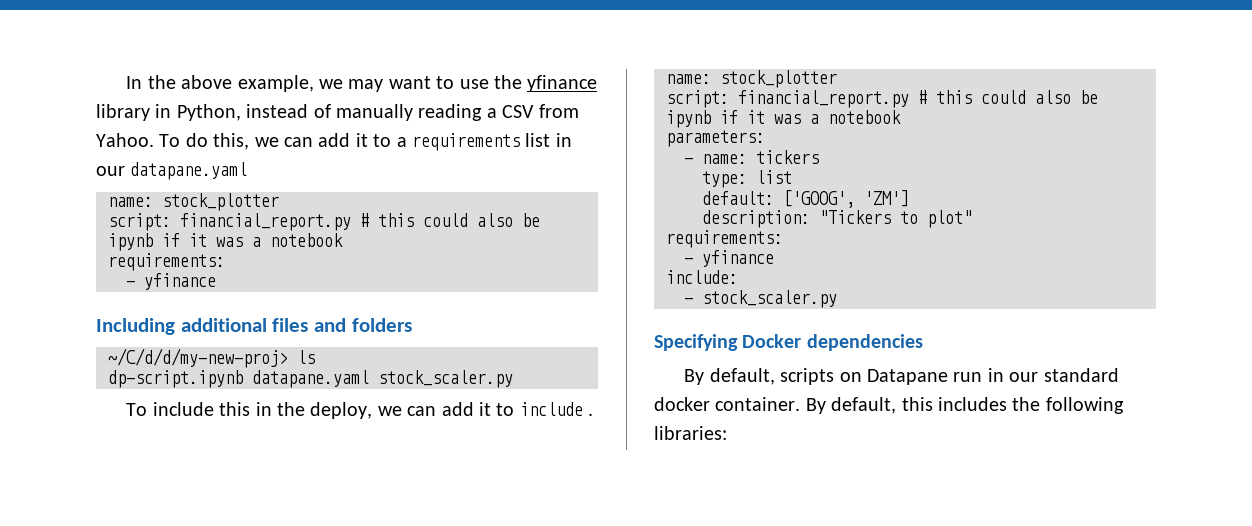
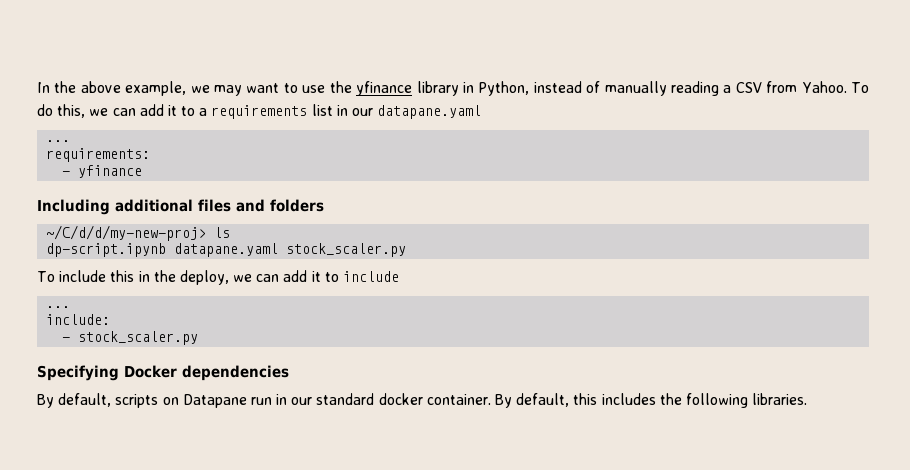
[108,193,279,211] [108,213,540,231] [108,233,343,251] name: stock_plotter // script: financial_report.py # this could also be ipynb if it was a notebook -> [46,140,71,142] ...
[588,413,594,416] [666,70,837,88] [666,90,1098,108] [666,110,901,128] [666,130,765,147] [684,150,819,164] [702,170,792,188] [702,190,909,208] [702,210,972,228] [666,230,783,248] [684,250,774,267] . // name: stock_plotter // script: financial_report.py # this could also be ipynb if it was a notebook // parameters: // - name: tickers // type: list // default: ['GOOG', 'ZM'] // description: "Tickers to plot" // requirements: // - yfinance -> [46,306,71,308] // ...
[654,426,727,440] libraries: -> [752,393,808,405] libraries.

